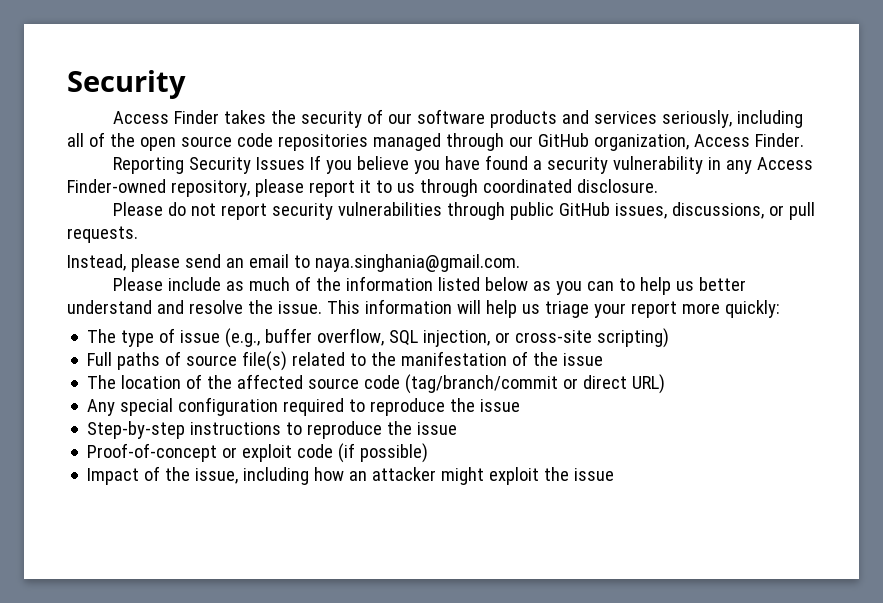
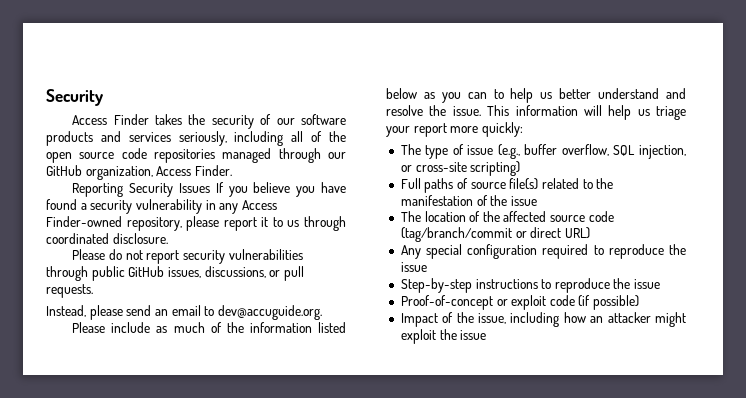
[314,254,520,272] naya.singhania@gmail.com. -> [217,305,322,320] dev@accuguide.org.

